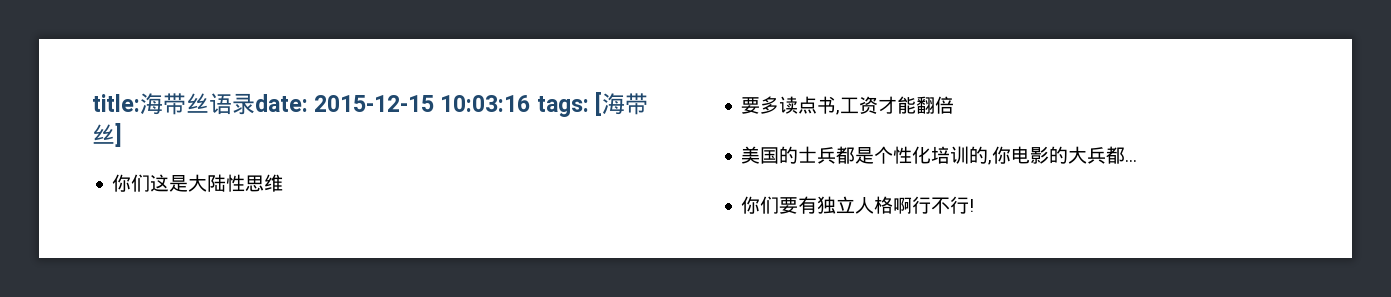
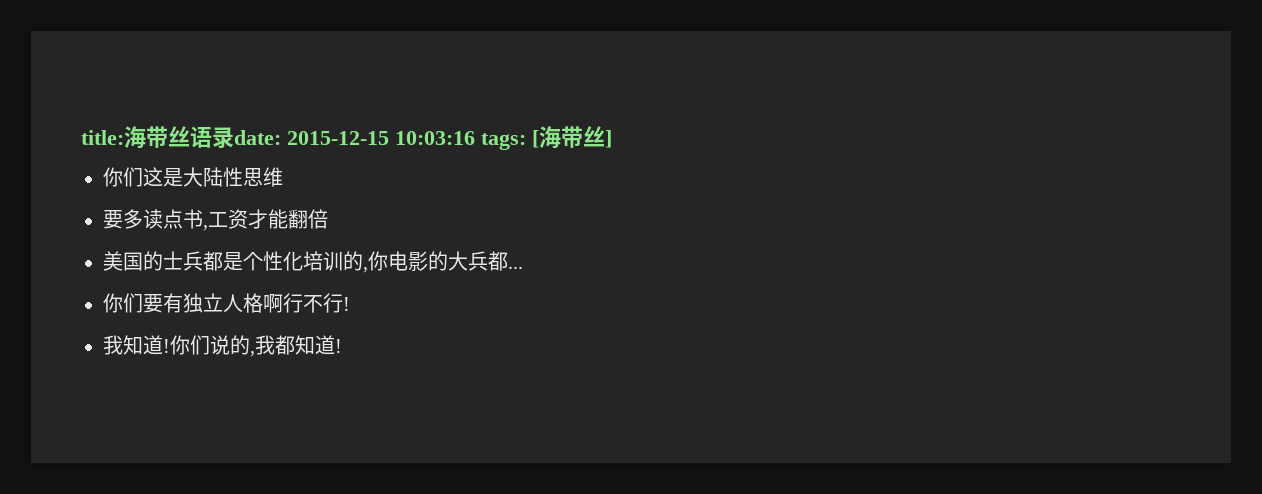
(975, 205) none -> [103,335,342,357] // 我知道!你们说的,我都知道!

